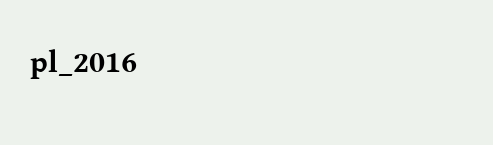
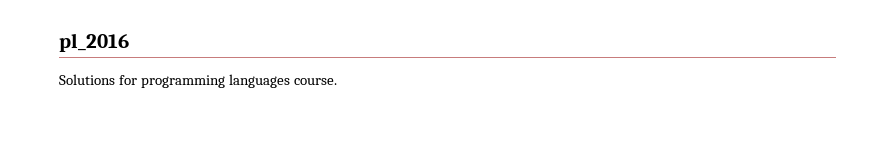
(137, 64) none -> [59,74,337,88] // Solutions for programming languages course.

